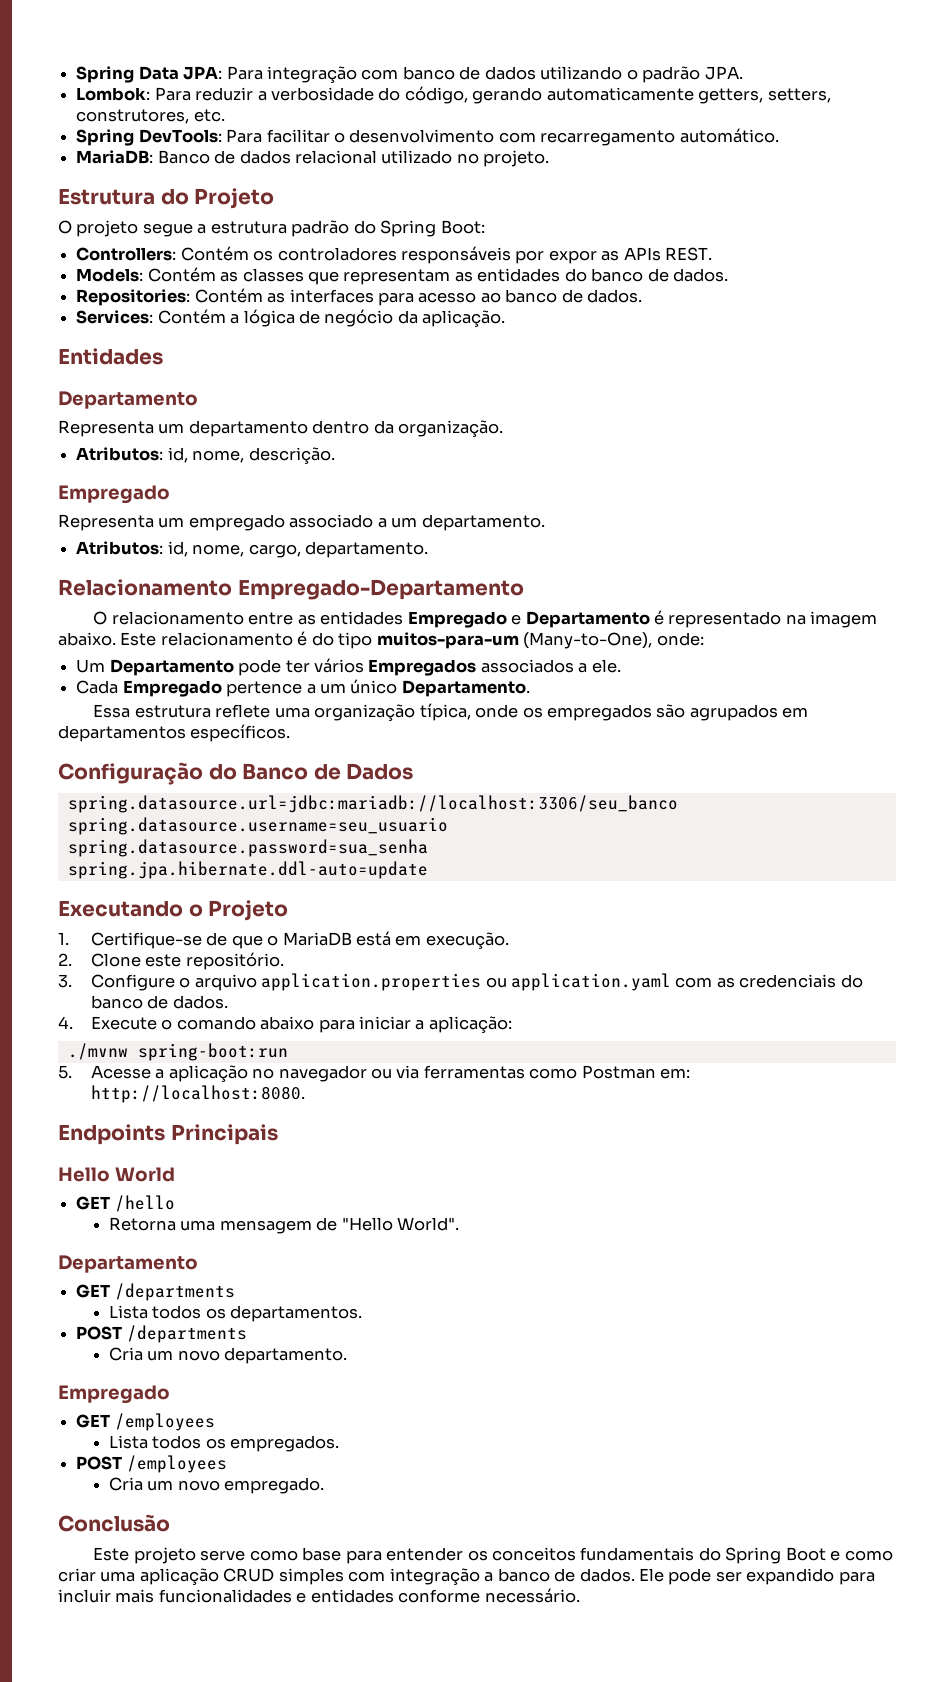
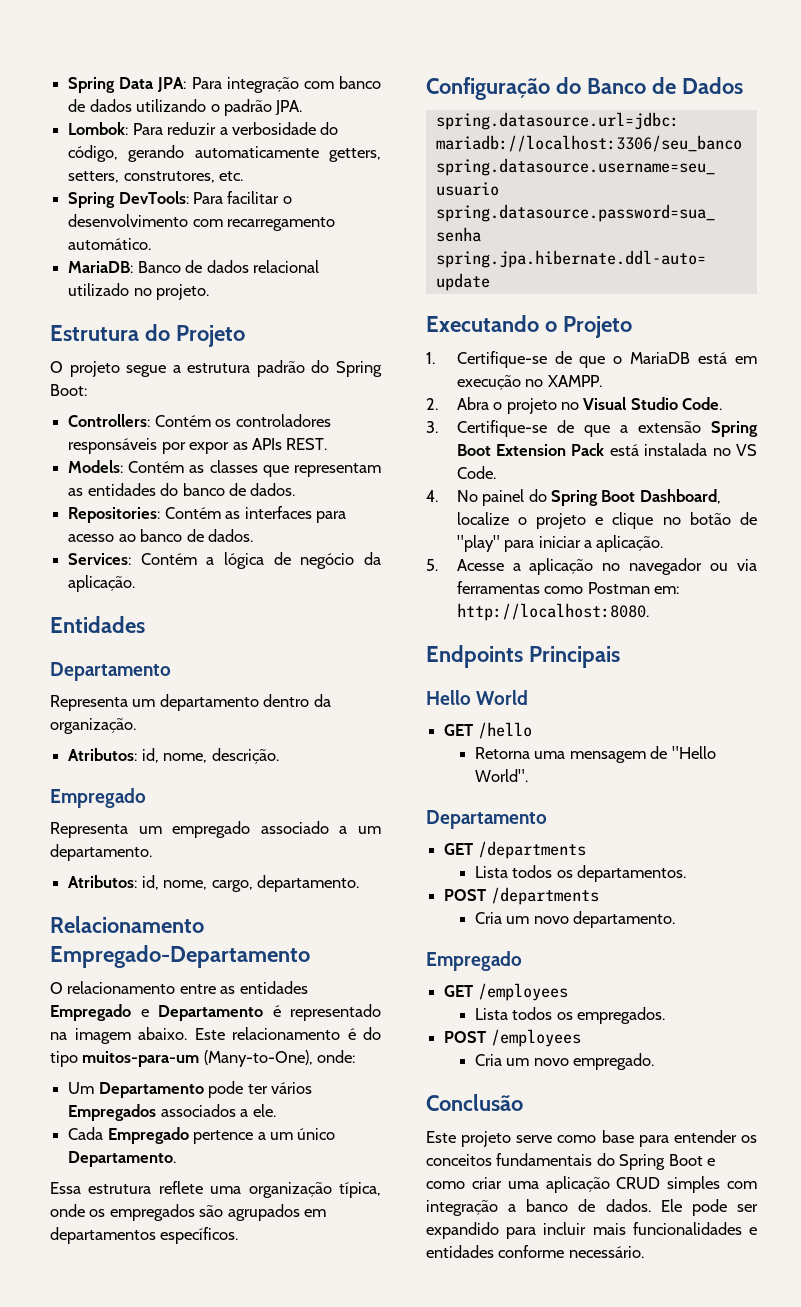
[425,932,509,949] [58,952,284,970] [58,973,863,991] [90,995,228,1009] [58,1016,512,1033] [67,1043,288,1061] execução. // 2. Clone este repositório. // 3. Configure o arquivo application.properties ou application.yaml com as credenciais do banco de dados. // 4. Execute o comando abaixo para iniciar a aplicação: // ./mvnw spring-boot:run -> [456,375,602,390] [426,397,723,414] [426,420,758,437] [456,443,757,456] [456,466,496,479] [426,489,721,506] [456,512,757,529] [456,535,664,552] execução no XAMPP. // 2. Abra o projeto no Visual Studio Code. // 3. Certifique-se de que a extensão Spring Boot Extension Pack está instalada no VS Code. // 4. No painel do Spring Boot Dashboard, localize o projeto e clique no botão de "play" para iniciar a aplicação.

